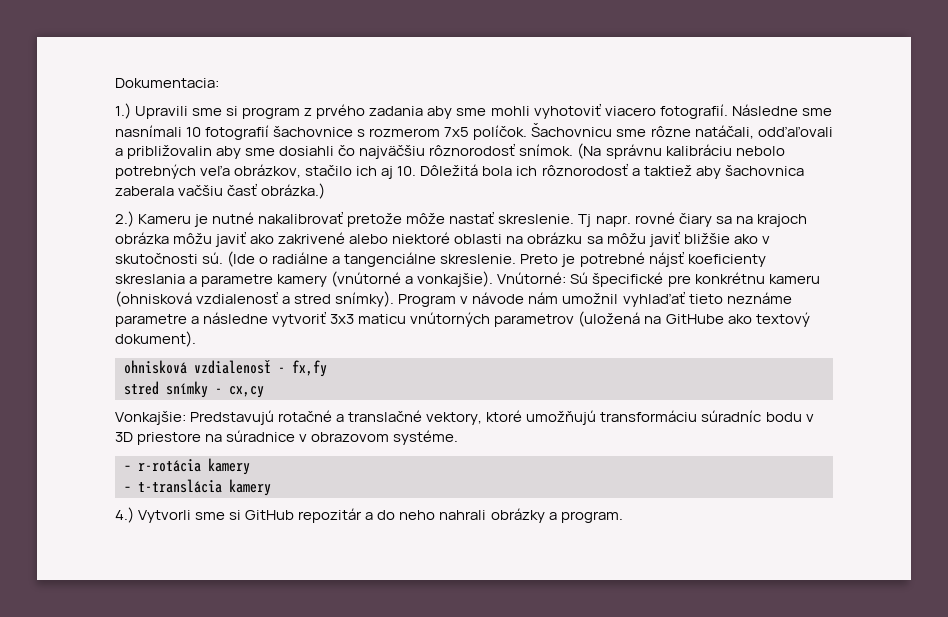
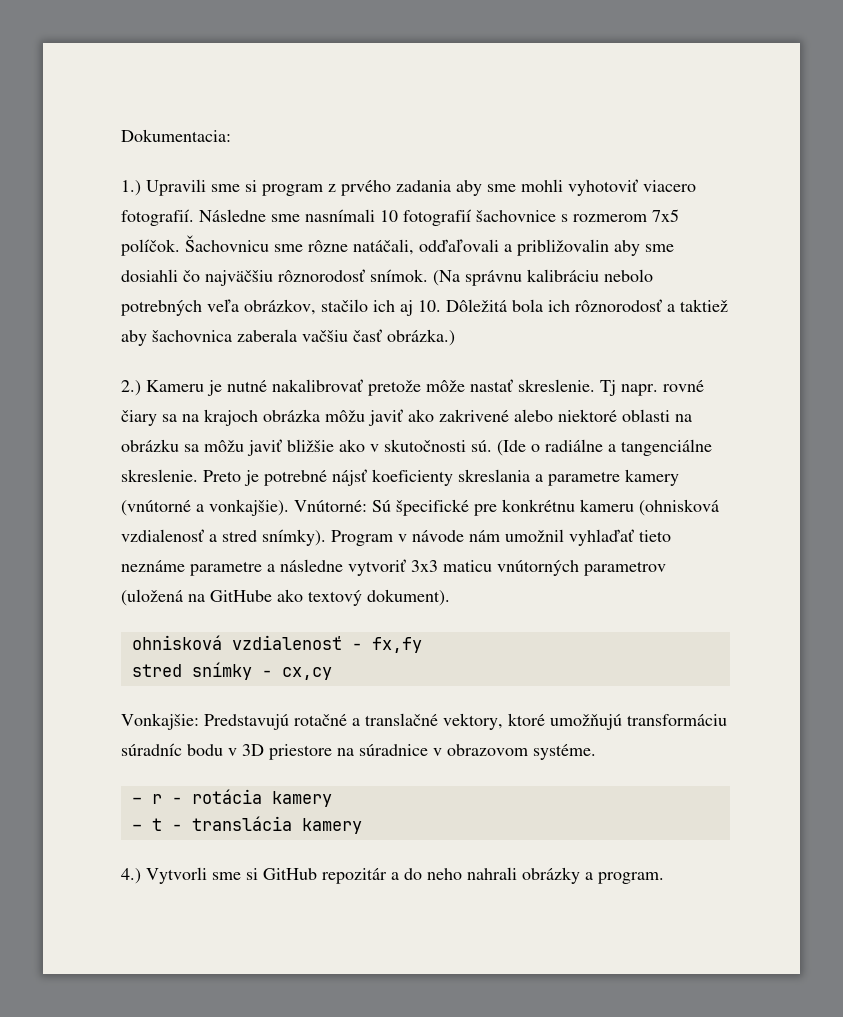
[138,459,201,472] r-rotácia -> [151,789,262,804] r - rotácia
[138,479,222,493] t-translácia -> [151,816,292,831] t - translácia

